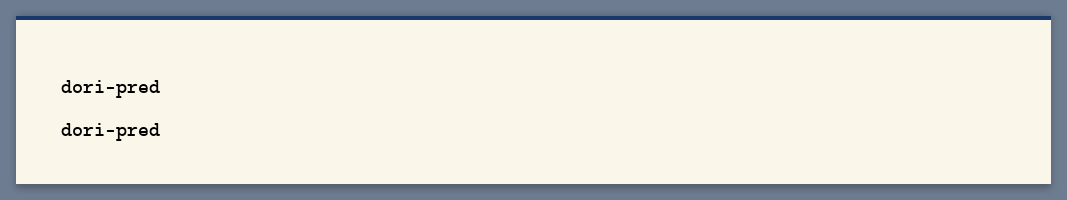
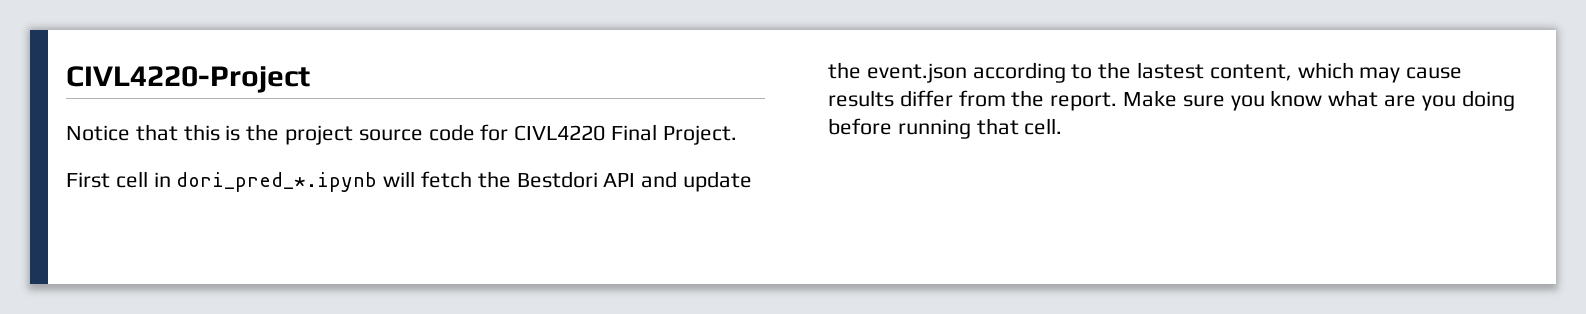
[61,80,160,98] [61,123,160,141] dori-pred // dori-pred -> [66,66,310,93] [66,124,737,145] [66,171,753,192] [828,62,1463,83] [828,90,1515,111] [828,118,1063,139] CIVL4220-Project // Notice that this is the project source code for CIVL4220 Final Project. // First cell in dori_pred_*.ipynb will fetch the Bestdori API and update the event.json according to the lastest content, which may cause results differ from the report. Make sure you know what are you doing before running that cell.

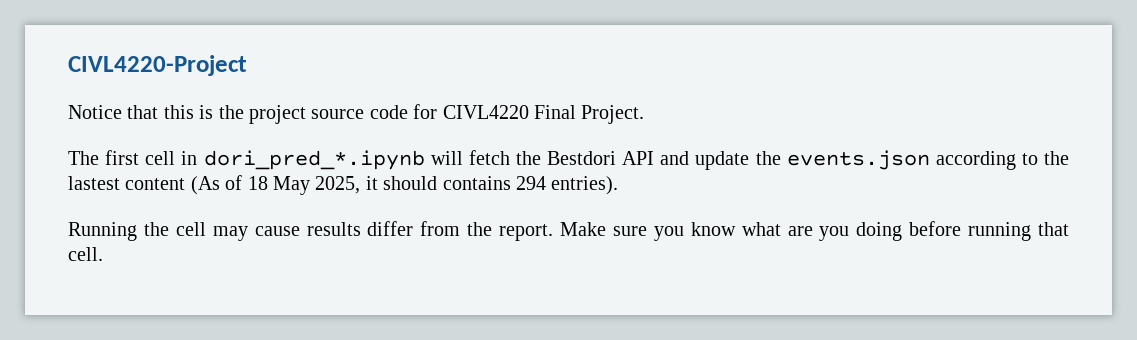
[66,172,110,188] First -> [68,150,140,165] The first
[866,63,967,83] event.json -> [786,150,930,170] events.json
[1209,62,1354,81] content, which -> [125,175,619,195] [68,222,206,241] content (As of 18 May 2025, it should contains 294 entries). // Running the cell

